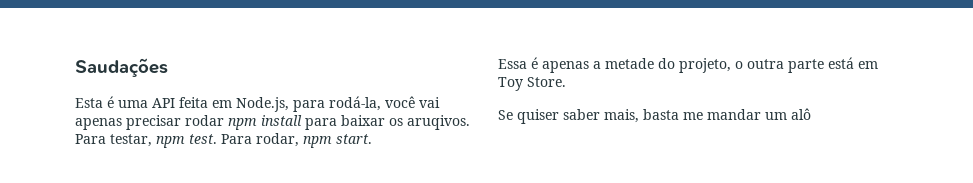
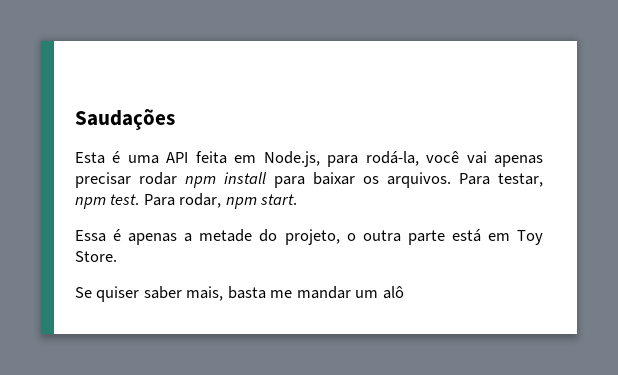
[407,115,470,130] aruqivos. -> [387,172,451,188] arquivos.

